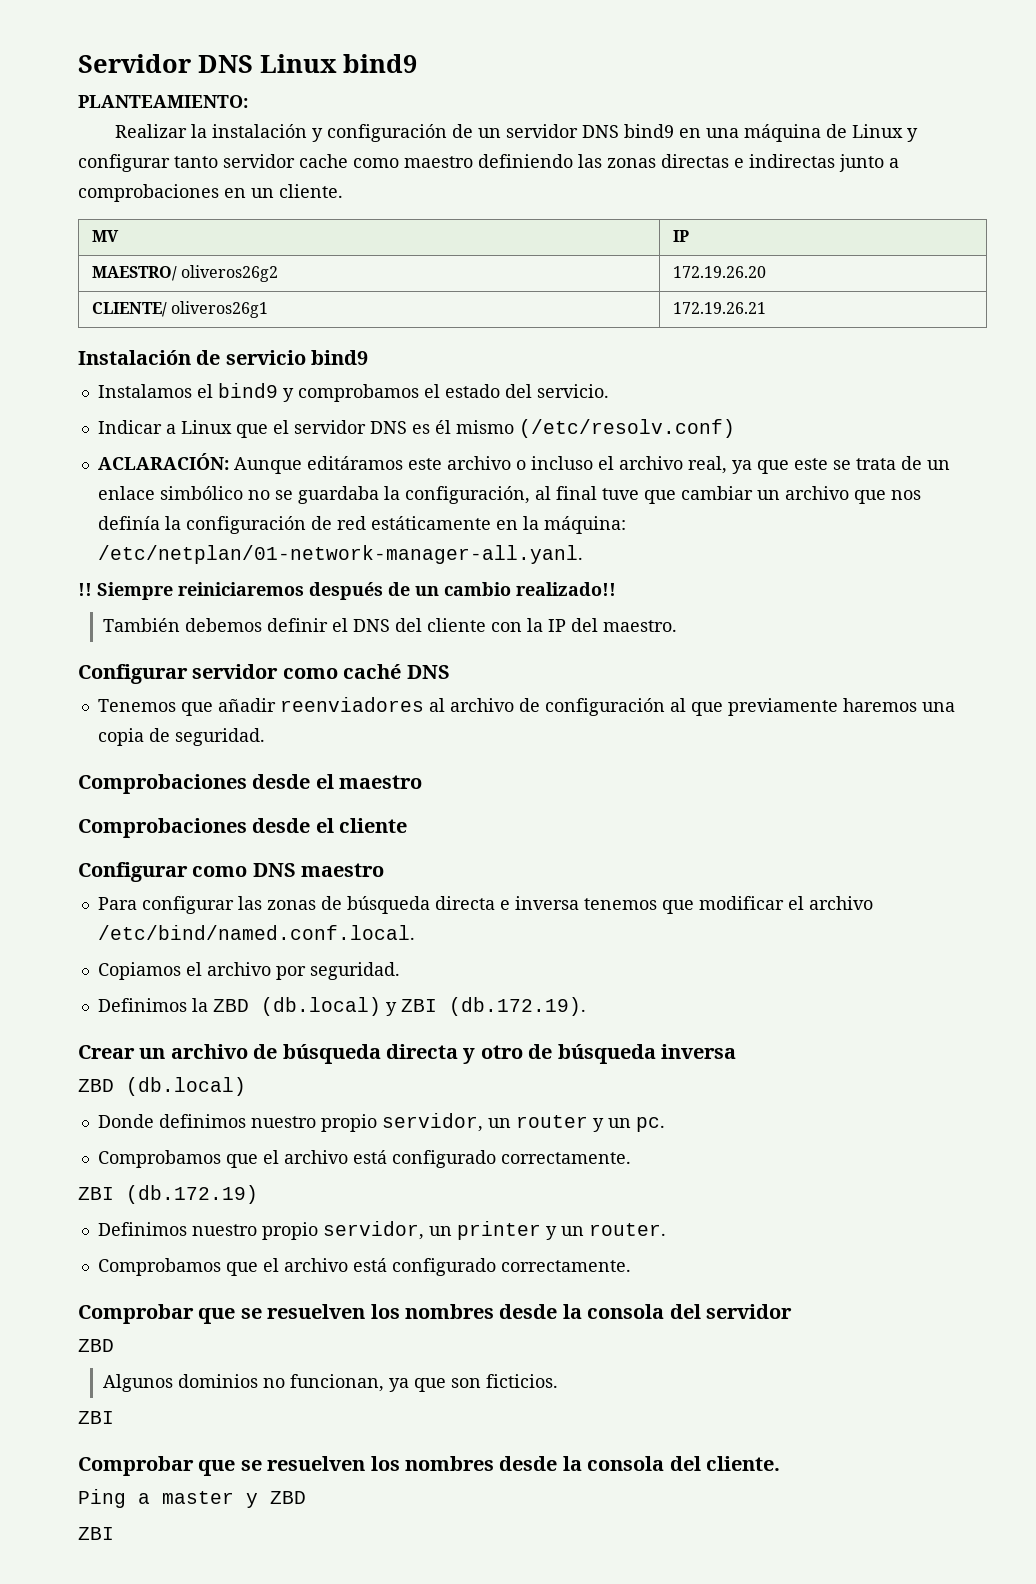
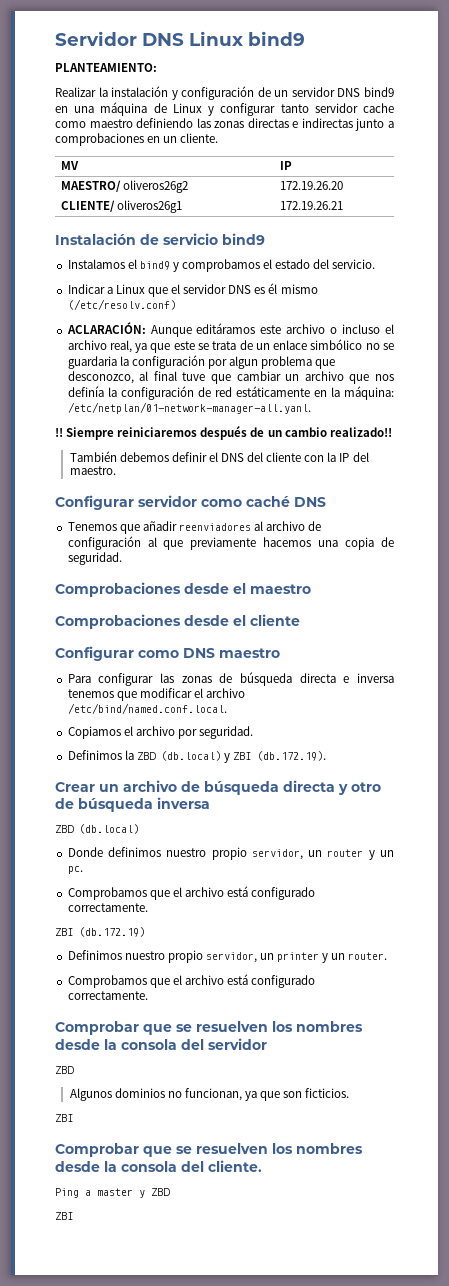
[297,486,530,504] guardaba la configuración, -> [67,355,336,369] [67,371,134,384] guardaria la configuración por algun problema que desconozco,
[842,698,917,712] haremos -> [263,537,312,547] hacemos

